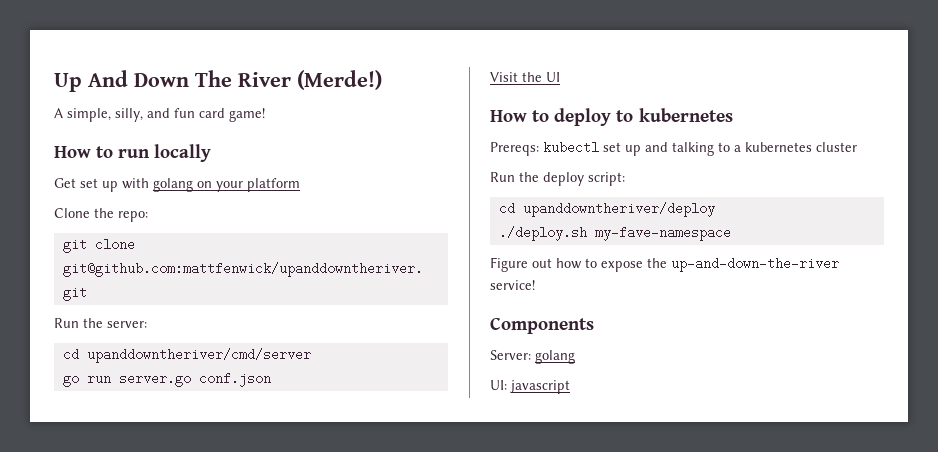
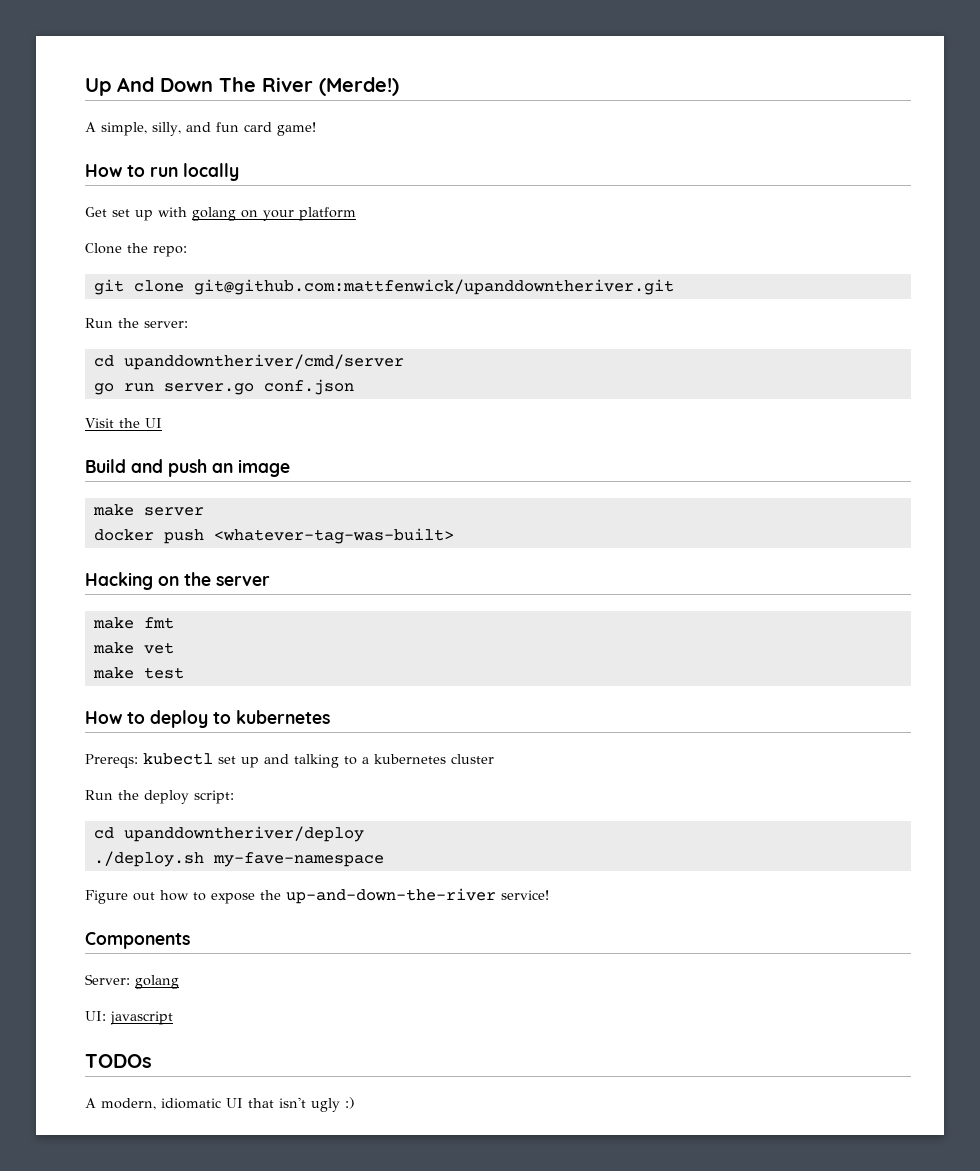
(560, 77) none -> [85,459,290,477] [92,504,204,516] [93,528,454,544] [85,572,270,590] [92,617,174,629] [92,642,174,654] [92,667,184,679] // Build and push an image // make server // docker push <whatever-tag-was-built> // Hacking on the server // make fmt // make vet // make test
(570, 387) none -> [85,1054,152,1068] [85,1097,355,1112] // TODOs // A modern, idiomatic UI that isn't ugly :)

